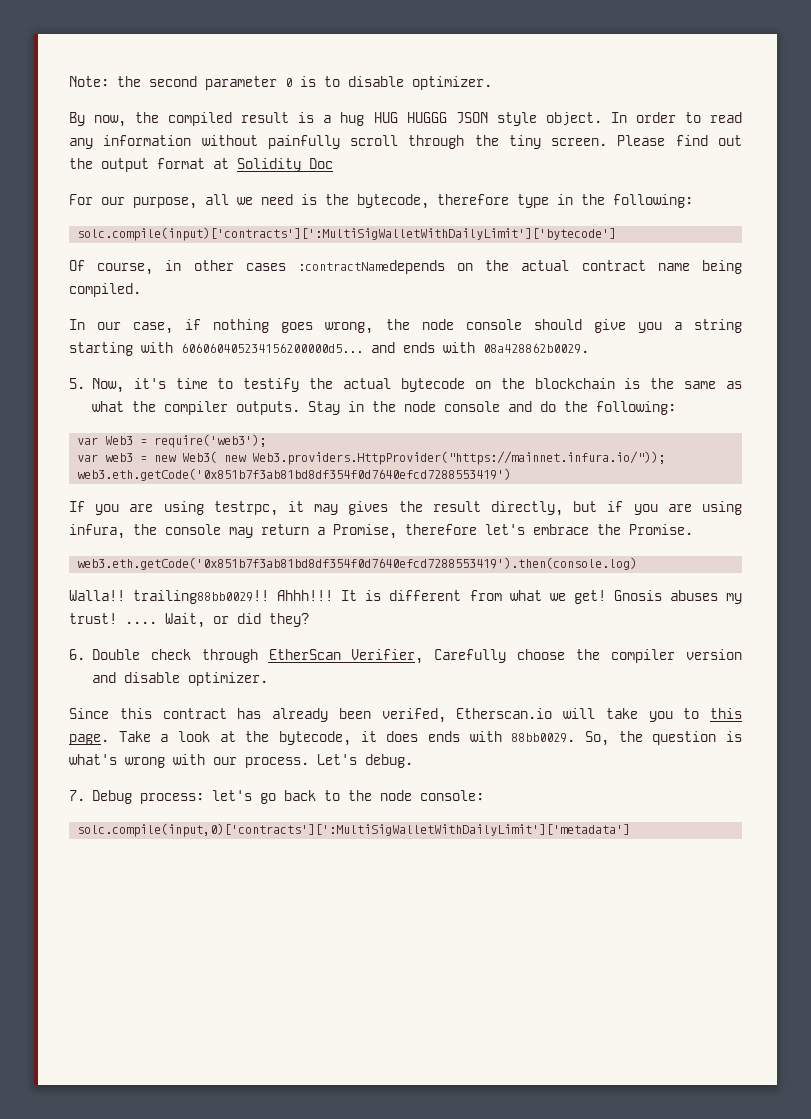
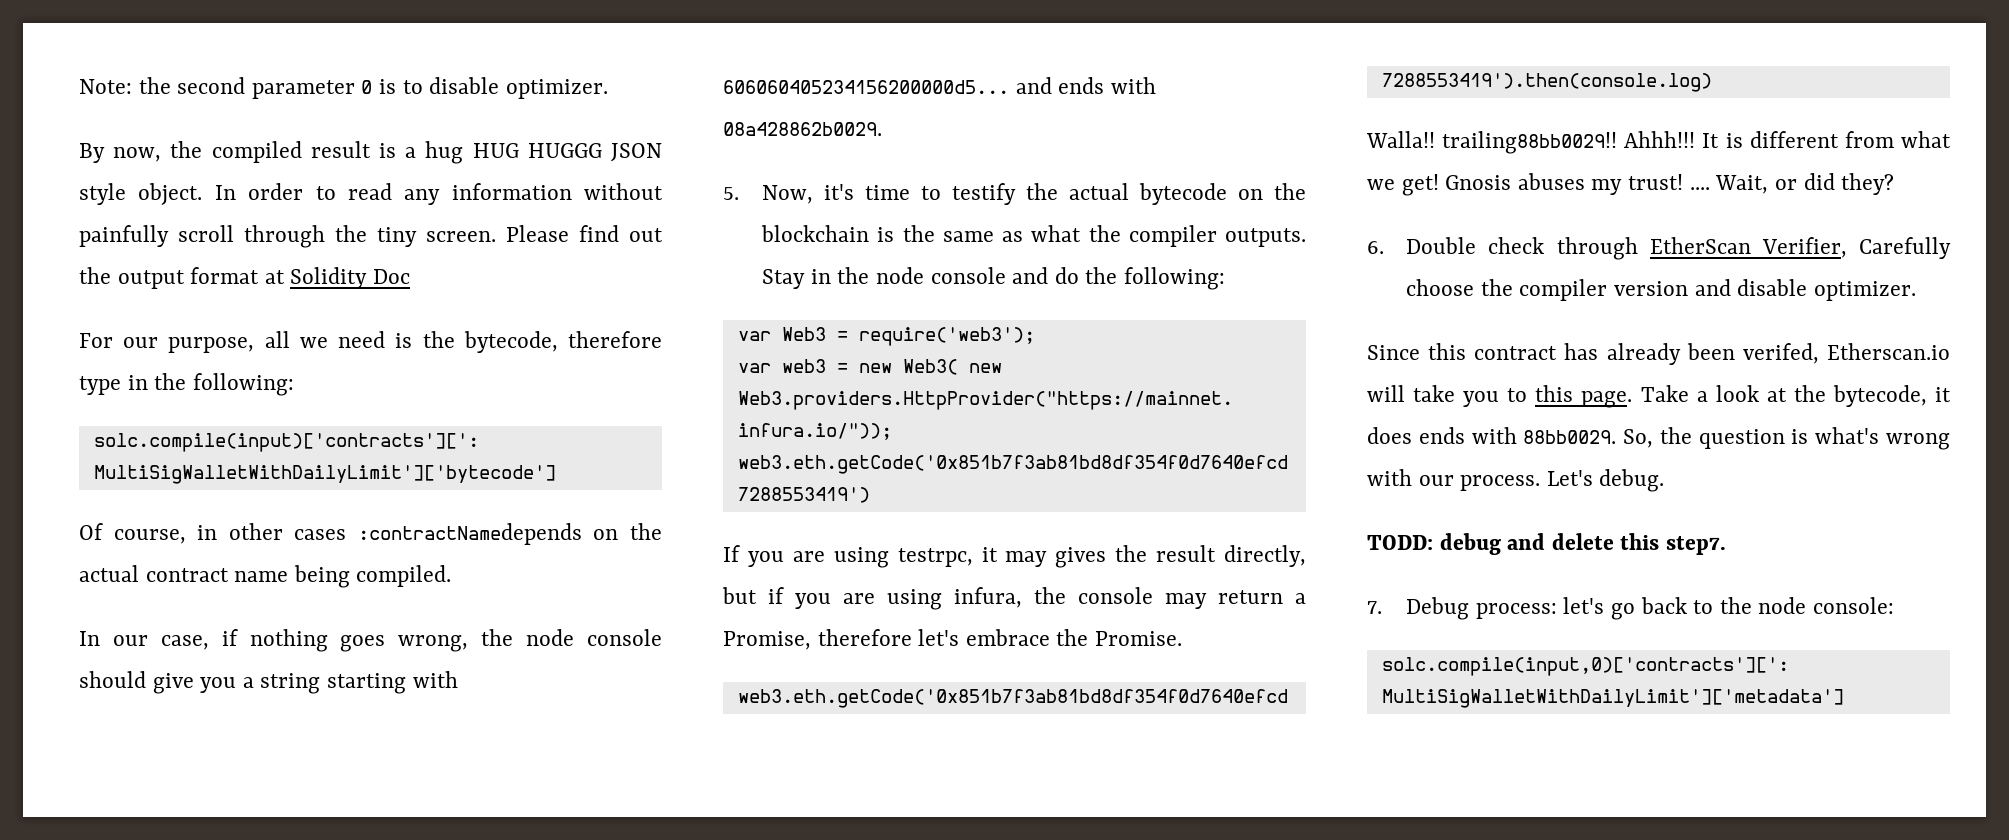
(413, 761) none -> [1367,533,1727,555] // TODD: debug and delete this step7.

